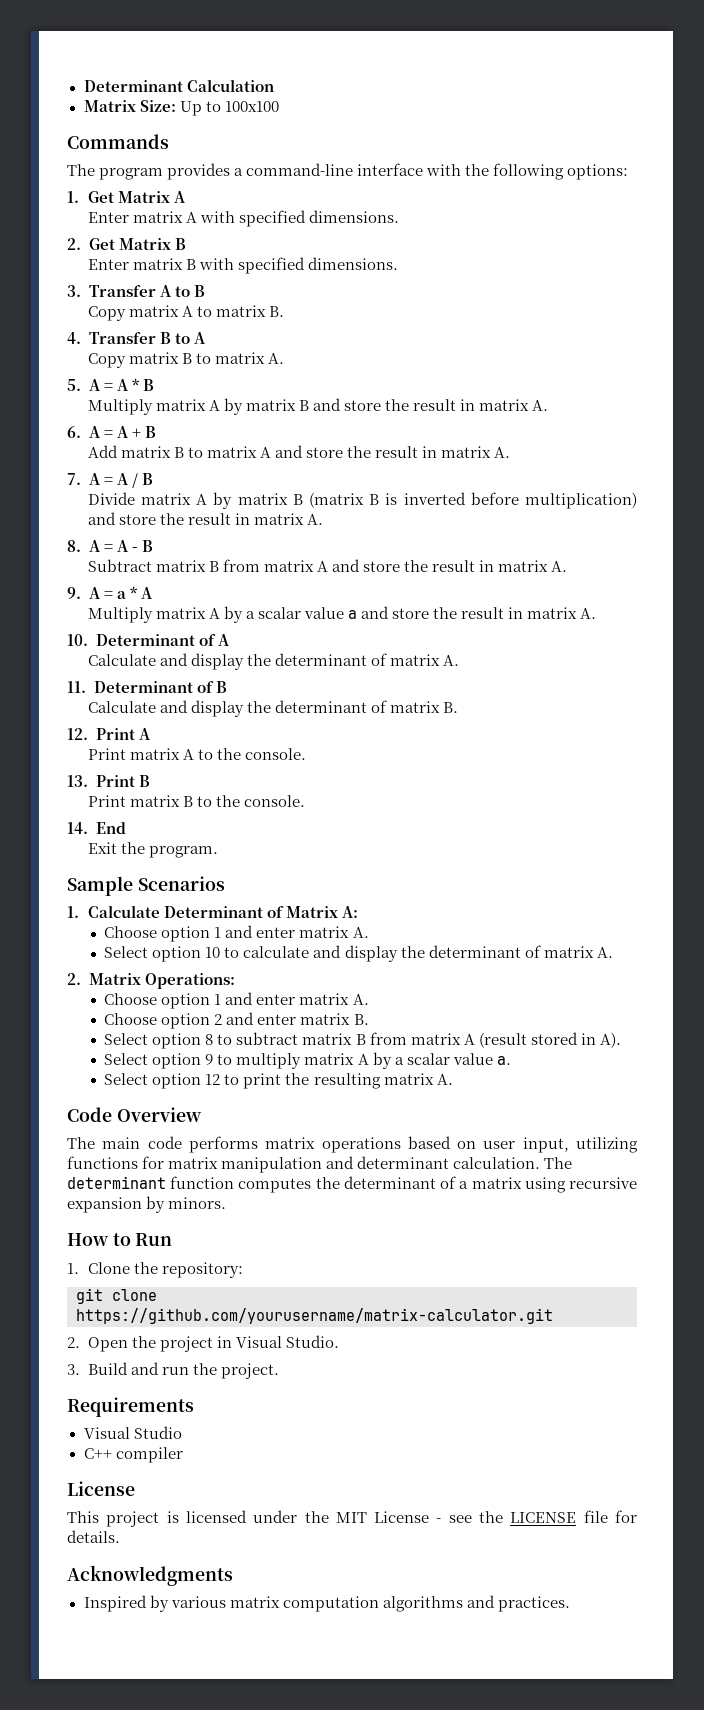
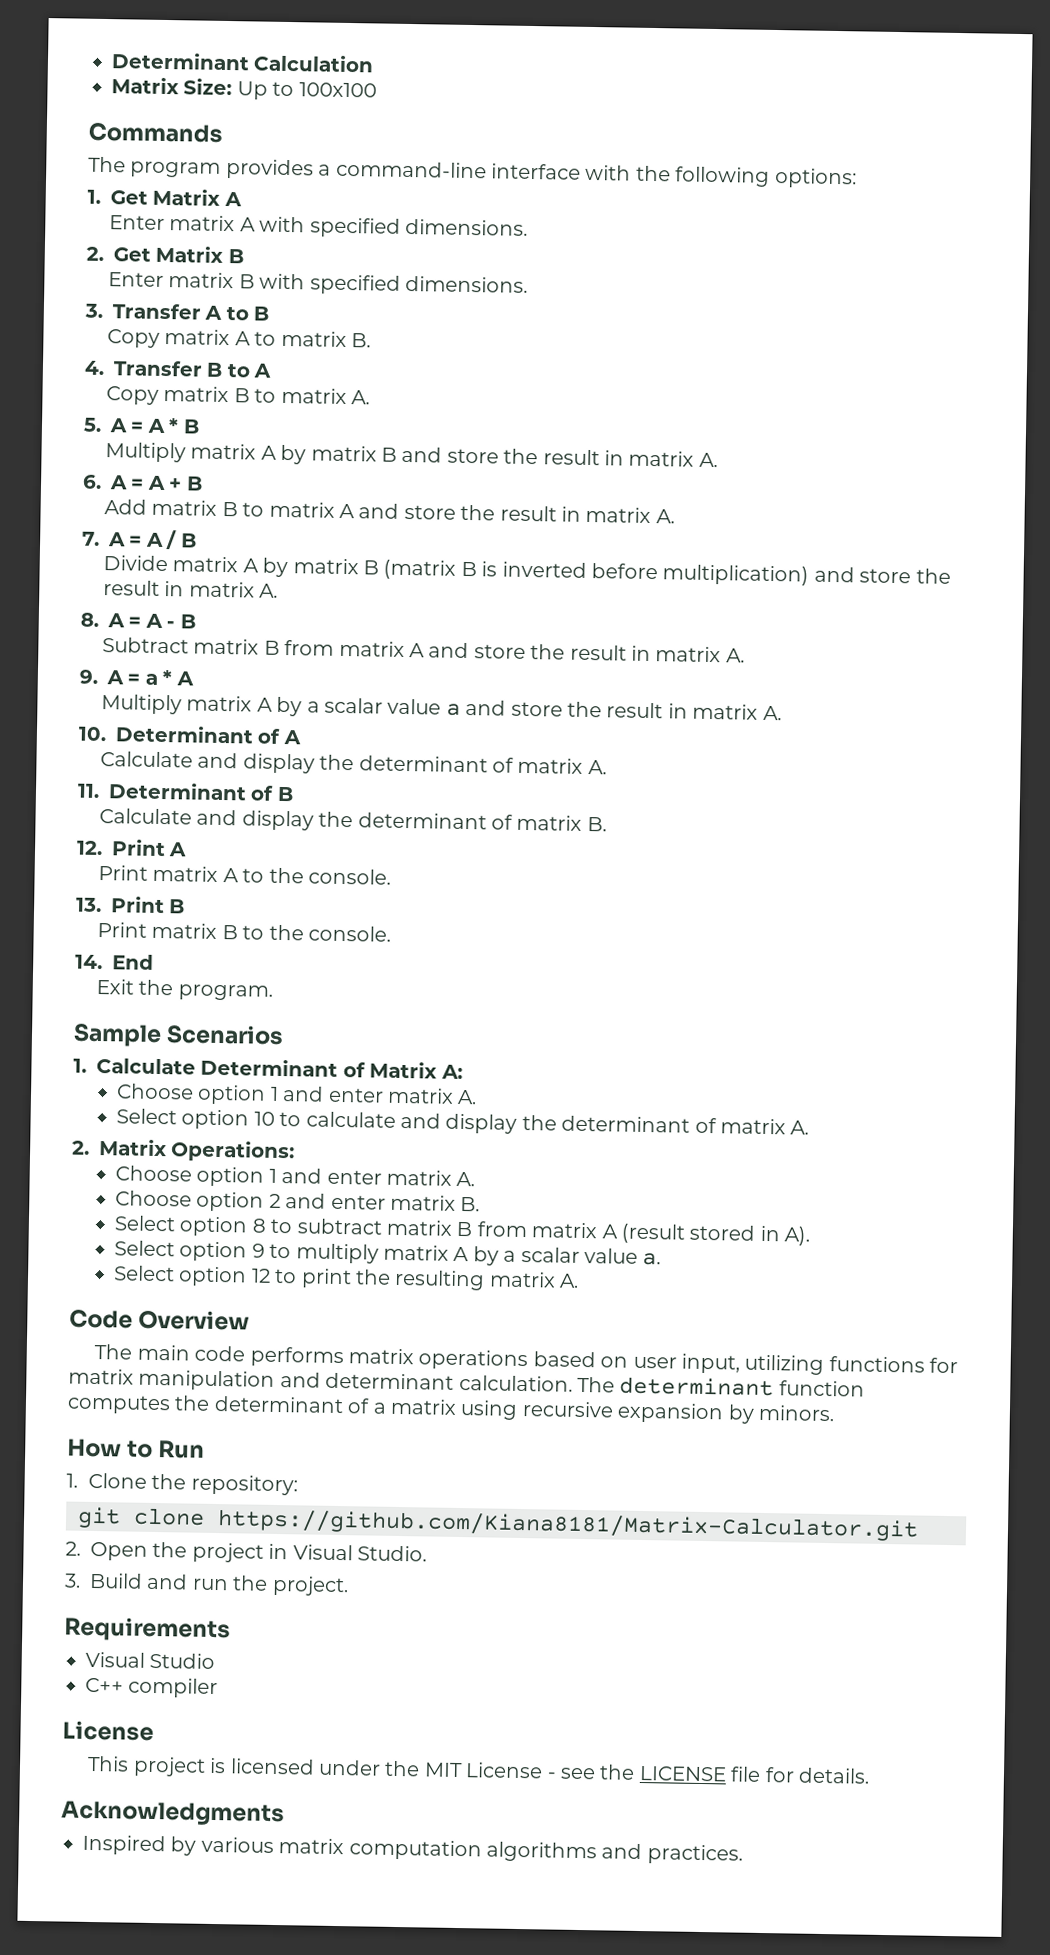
[76,1308,553,1324] https://github.com/yourusername/matrix-calculator.git -> [217,1509,919,1542] https://github.com/Kiana8181/Matrix-Calculator.git

